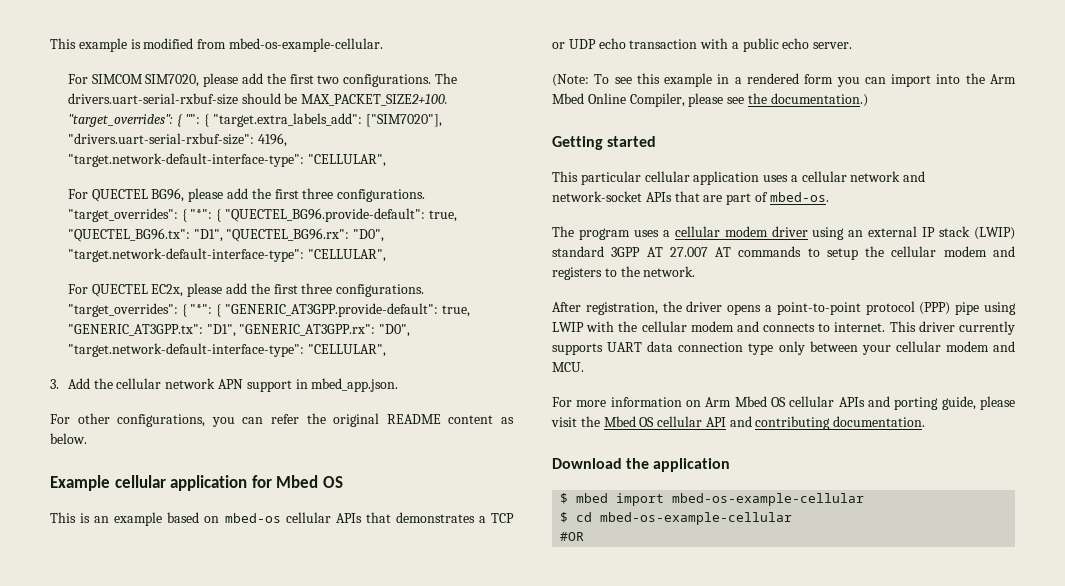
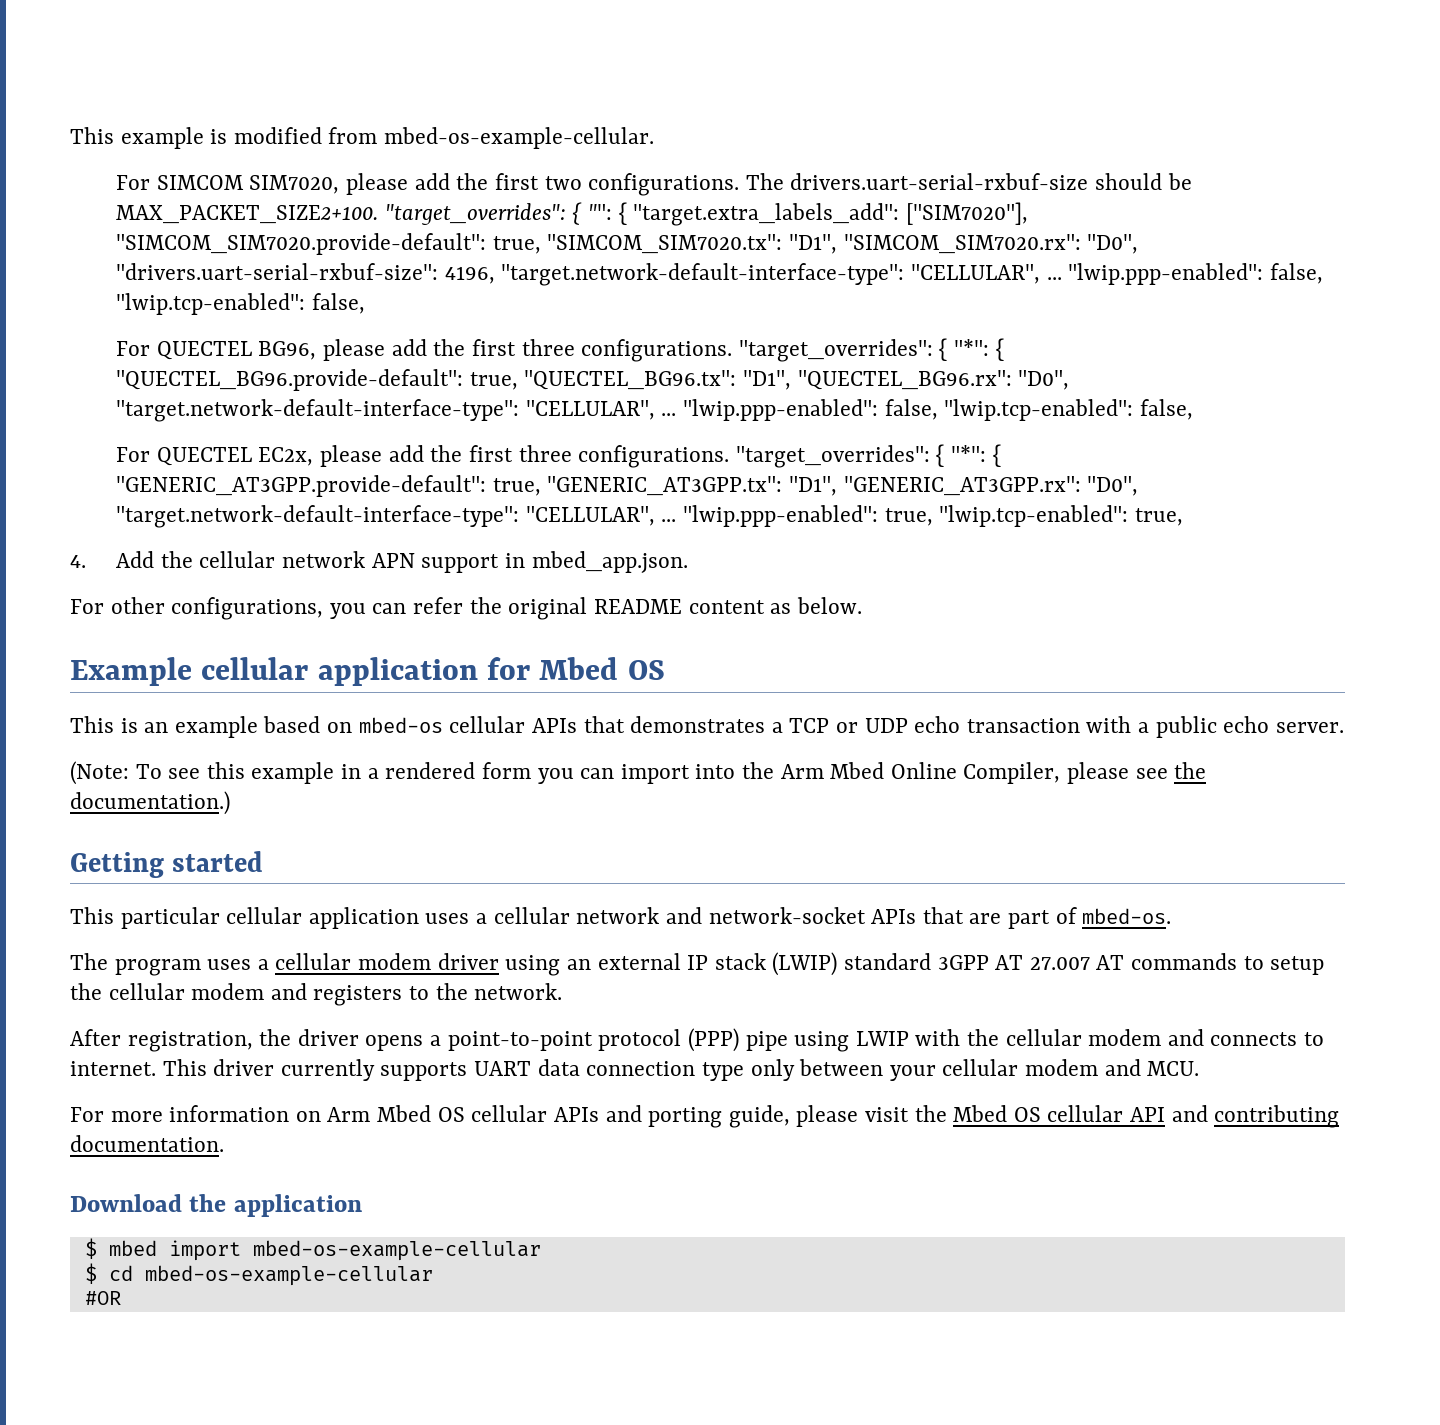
(442, 120) none -> [116,233,1139,255] "SIMCOM_SIM7020.provide-default": true, "SIMCOM_SIM7020.tx": "D1", "SIMCOM_SIM7020.rx": "D0",
(386, 160) none -> [1046,263,1323,285] [116,293,365,315] ... "lwip.ppp-enabled": false, "lwip.tcp-enabled": false,
(386, 255) none -> [661,399,1193,421] ... "lwip.ppp-enabled": false, "lwip.tcp-enabled": false,
[50,379,59,389] // 3. -> [661,505,1183,527] [70,555,86,568] ... "lwip.ppp-enabled": true, "lwip.tcp-enabled": true, // 4.

